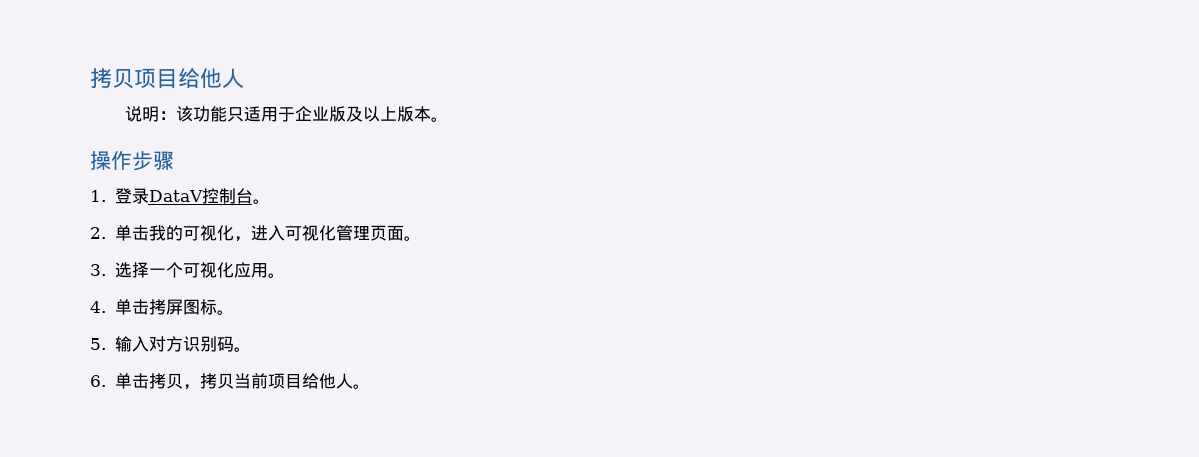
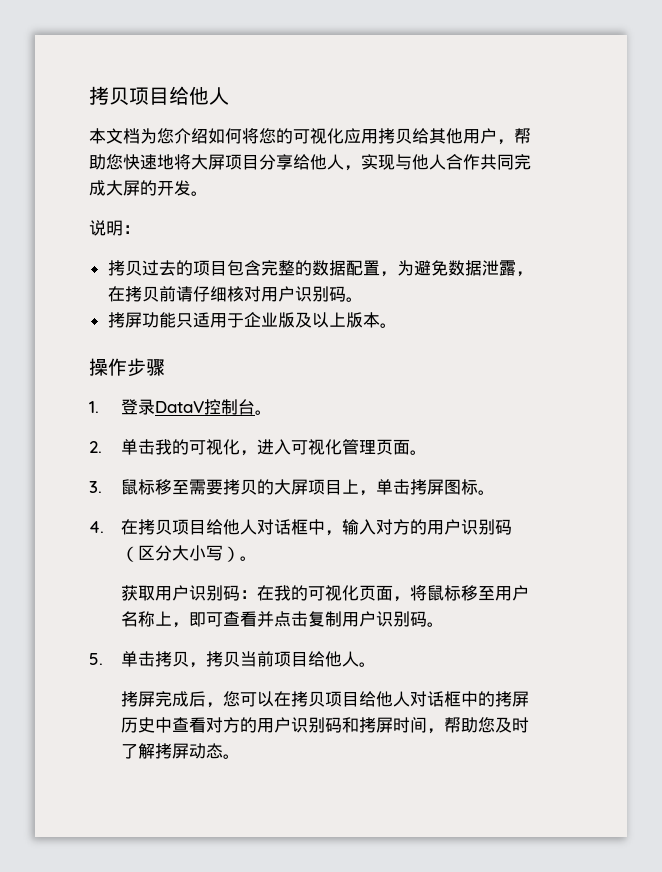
[124,106,193,122] 说明：该 -> [89,128,531,145] [89,154,531,171] [89,180,208,196] [89,220,140,236] [107,260,533,277] [107,286,363,302] [107,312,142,328] 本文档为您介绍如何将您的可视化应用拷贝给其他用户，帮助您快速地将大屏项目分享给他人，实现与他人合作共同完成大屏的开发。 // 说明： // 拷贝过去的项目包含完整的数据配置，为避免数据泄露，在拷贝前请仔细核对用户识别码。 // 拷屏
[114,262,285,278] [90,299,234,315] [90,336,251,352] [90,375,106,387] 选择一个可视化应用。 // 4.单击拷屏图标。 // 5.输入对方识别码。 // 6. -> [121,479,496,496] [89,519,513,536] [121,545,258,562] [121,585,530,602] [121,611,445,628] [89,653,103,665] 鼠标移至需要拷贝的大屏项目上，单击拷屏图标。 // 4.在拷贝项目给他人对话框中，输入对方的用户识别码（区分大小写）。 // 获取用户识别码：在我的可视化页面，将鼠标移至用户名称上，即可查看并点击复制用户识别码。 // 5.
(370, 386) none -> [121,691,530,708] [121,717,530,734] [121,743,241,759] // 拷屏完成后，您可以在拷贝项目给他人对话框中的拷屏历史中查看对方的用户识别码和拷屏时间，帮助您及时了解拷屏动态。

